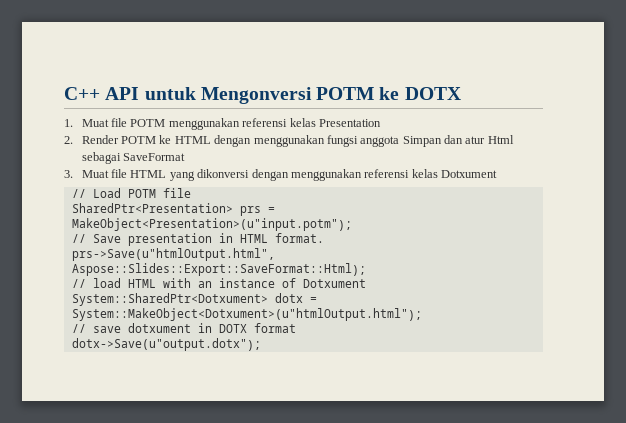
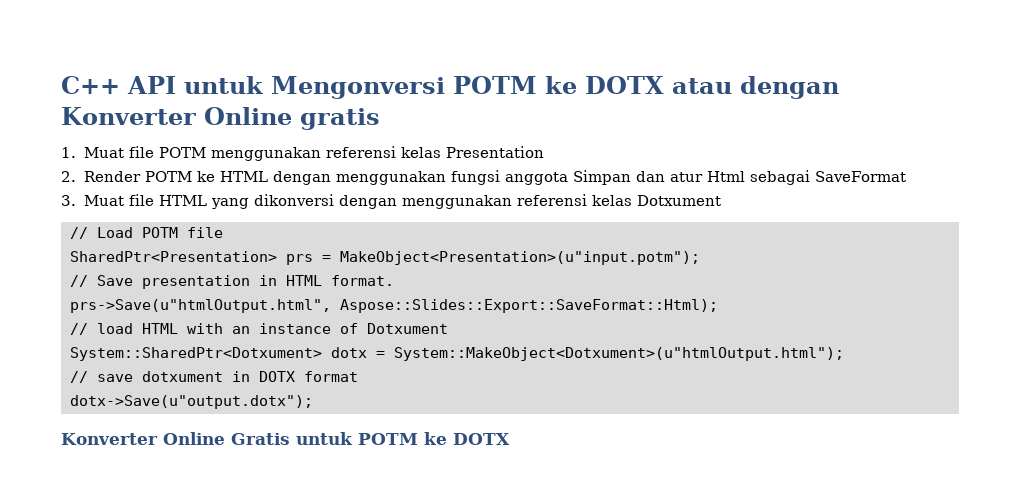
(461, 93) none -> [672,76,839,99] [61,107,380,130] atau dengan Konverter Online gratis
(261, 344) none -> [61,432,510,445] // Konverter Online Gratis untuk POTM ke DOTX

